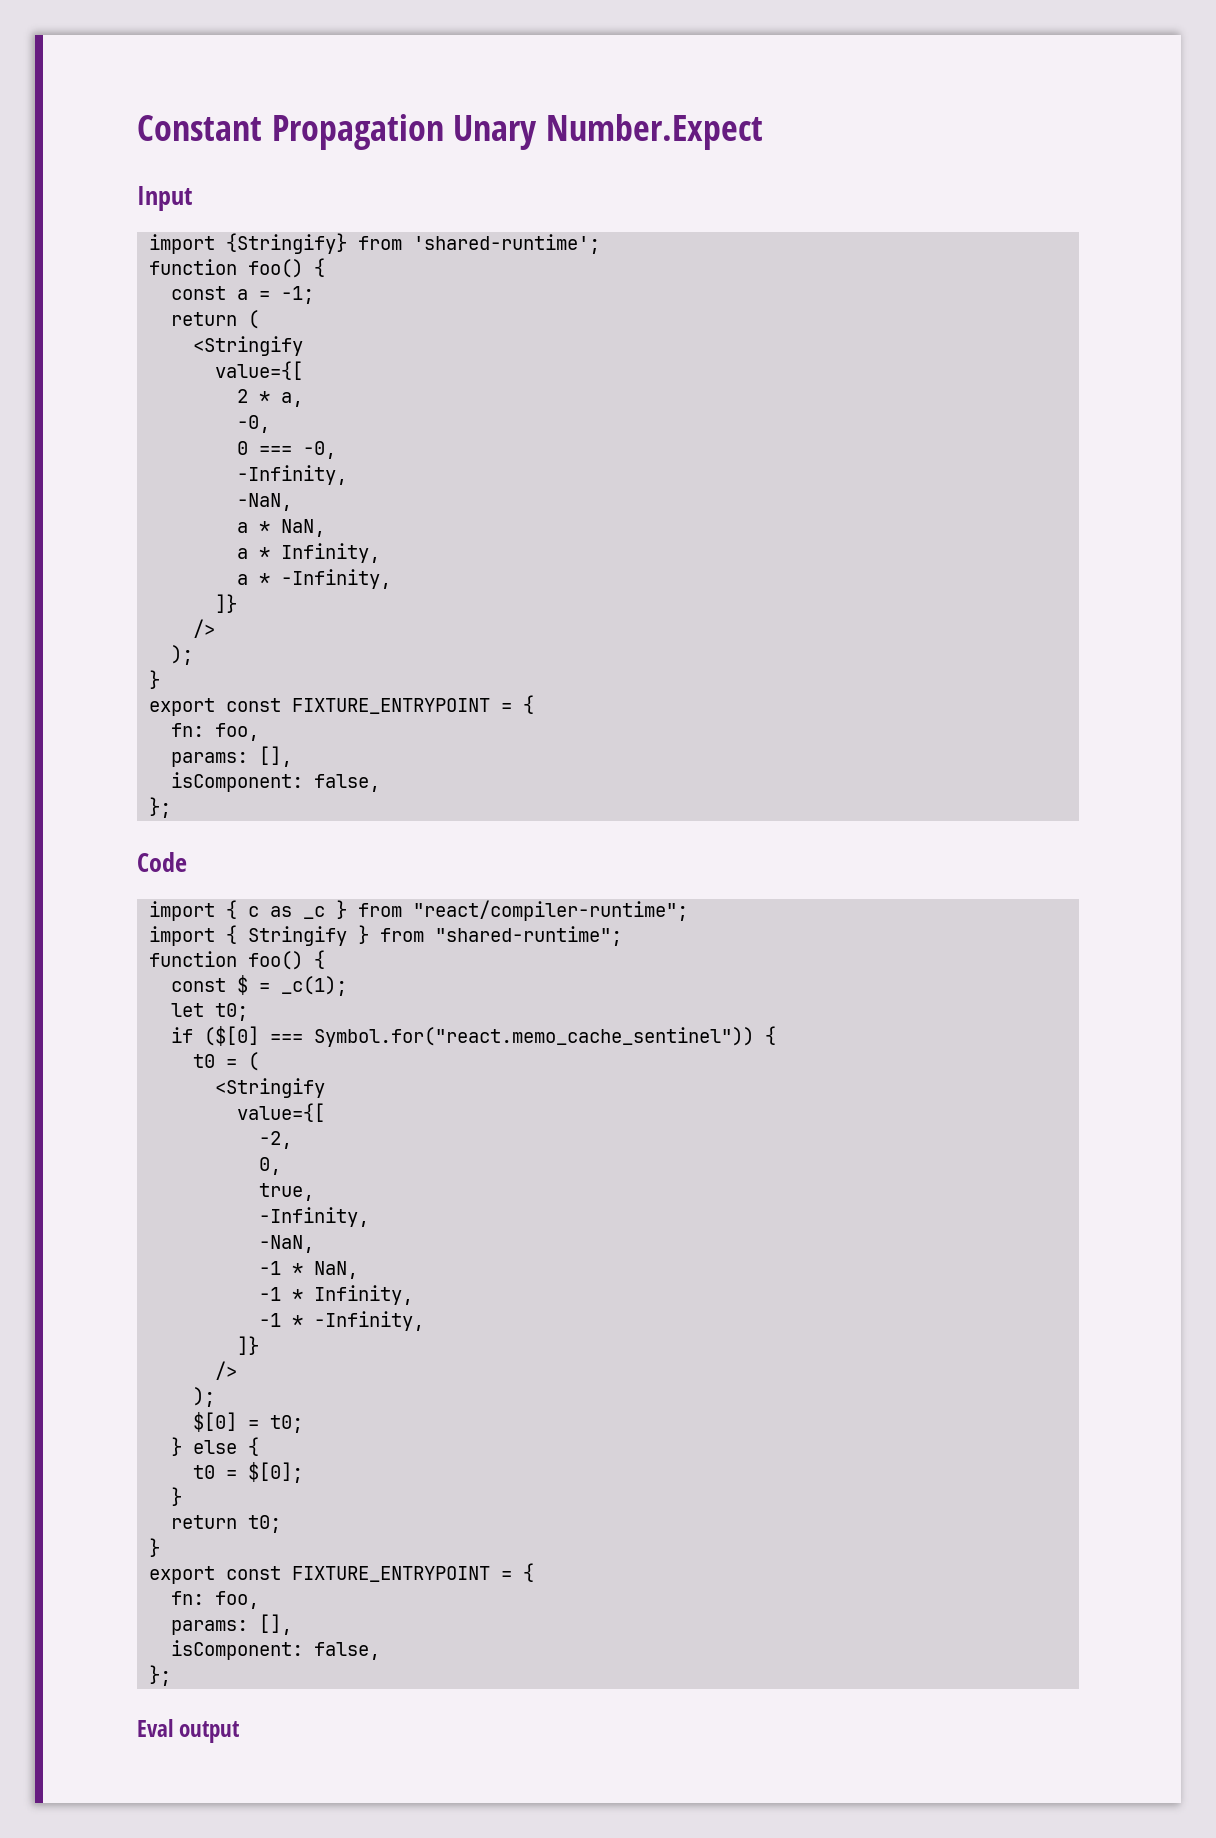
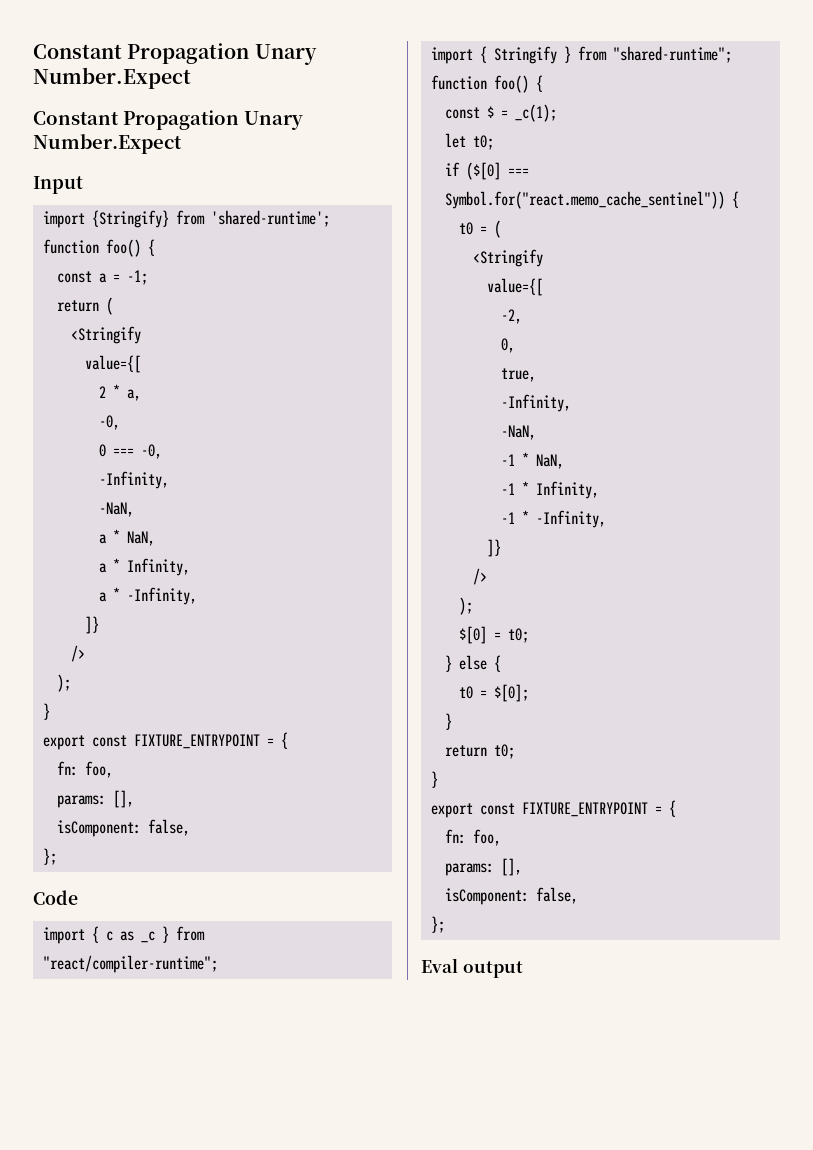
[137,114,763,150] Constant Propagation Unary Number.Expect -> [33,43,317,65] [33,67,191,89] [33,110,303,130] [33,134,182,154] Constant Propagation Unary Number.Expect // Constant Propagation Unary Number.Expect

